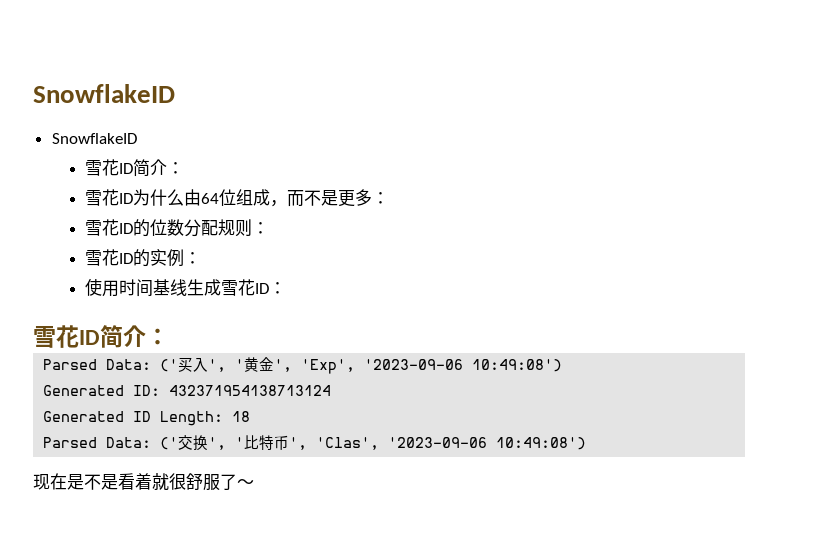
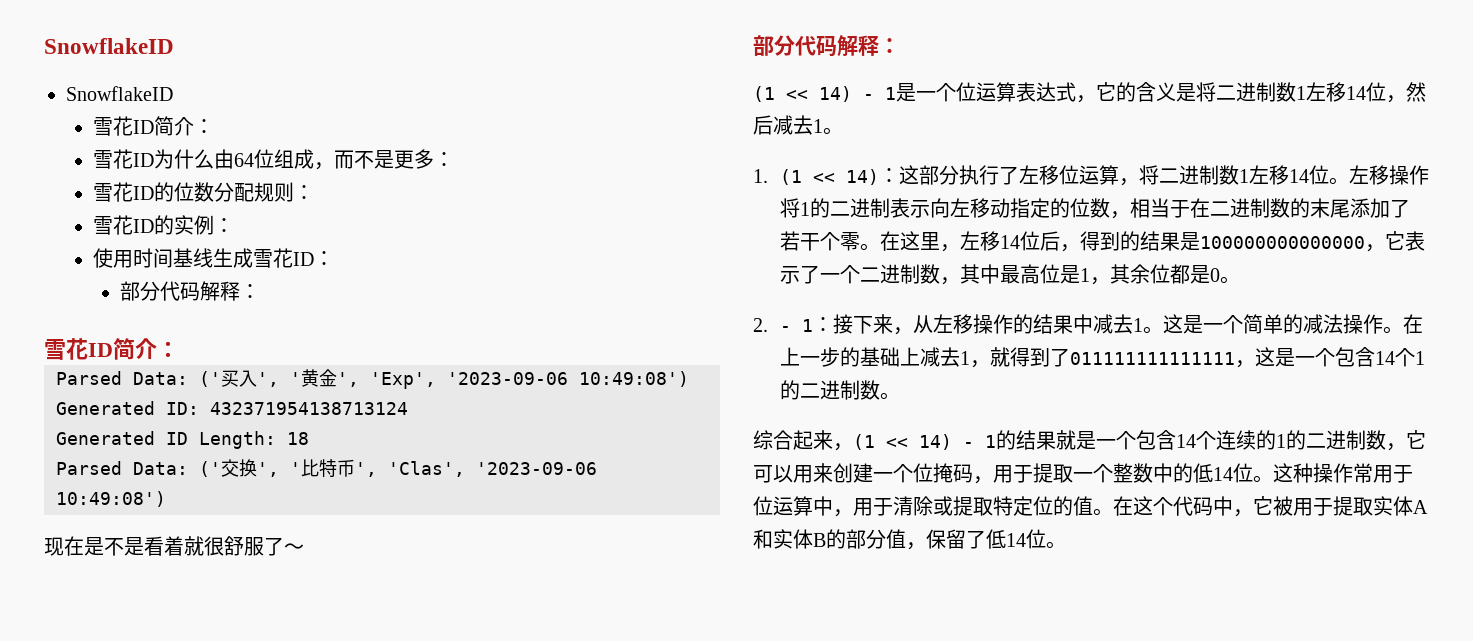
(287, 288) none -> [119,281,260,301] // 部分代码解释：
(254, 483) none -> [753,35,900,57] [753,82,1426,103] [753,115,843,135] [753,165,1429,186] [779,198,1410,219] [779,231,1425,252] [779,264,1240,285] [753,314,1423,335] [779,347,1425,368] [779,380,900,400] [753,430,1426,451] [753,463,1413,484] [753,496,1428,517] [753,529,1066,550] // 部分代码解释： // (1 << 14) - 1是一个位运算表达式，它的含义是将二进制数1左移14位，然后减去1。 // 1. (1 << 14)：这部分执行了左移位运算，将二进制数1左移14位。左移操作将1的二进制表示向左移动指定的位数，相当于在二进制数的末尾添加了若干个零。在这里，左移14位后，得到的结果是100000000000000，它表示了一个二进制数，其中最高位是1，其余位都是0。 // 2. - 1：接下来，从左移操作的结果中减去1。这是一个简单的减法操作。在上一步的基础上减去1，就得到了011111111111111，这是一个包含14个1的二进制数。 // 综合起来，(1 << 14) - 1的结果就是一个包含14个连续的1的二进制数，它可以用来创建一个位掩码，用于提取一个整数中的低14位。这种操作常用于位运算中，用于清除或提取特定位的值。在这个代码中，它被用于提取实体A和实体B的部分值，保留了低14位。

